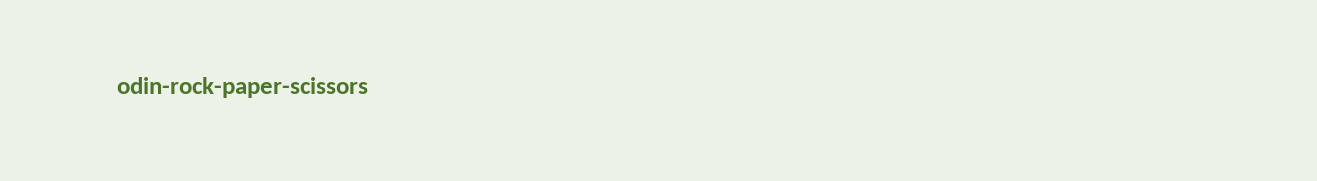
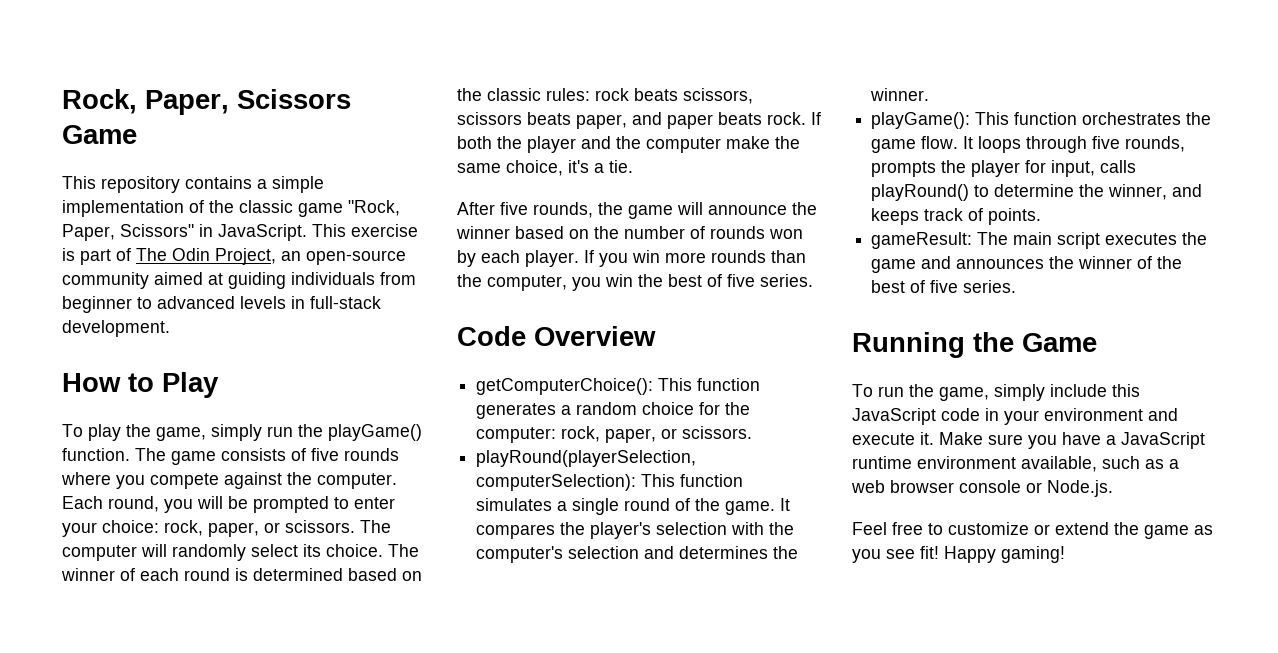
[117,77,368,98] odin-rock-paper-scissors -> [62,89,351,115] [62,125,137,144] [62,176,324,193] [62,200,400,217] [62,224,418,241] [62,248,406,265] [62,272,416,289] [62,296,381,313] [62,320,170,337] [62,372,219,398] [62,424,422,441] [62,448,399,465] [61,472,397,489] [62,496,395,513] [62,520,391,537] [62,544,419,561] [61,568,422,581] [457,88,753,104] [457,112,821,129] [457,136,800,153] [457,160,633,176] [457,202,817,219] [456,226,803,239] [457,250,806,267] [457,274,813,291] [457,326,656,346] [476,378,761,395] [476,402,751,419] [476,426,753,443] [476,450,697,467] [476,474,744,491] [476,498,791,515] [476,522,795,539] [476,546,799,563] [870,88,930,101] [871,112,1212,129] [871,136,1186,153] [871,160,1137,177] [871,184,1203,201] [871,208,1042,225] [871,232,1208,249] [871,256,1183,273] [871,280,1017,293] [852,332,1097,358] [852,384,1140,401] [852,408,1178,425] [852,432,1205,449] [852,456,1179,472] [851,480,1113,497] [852,522,1213,539] [852,546,1065,563] Rock, Paper, Scissors Game // This repository contains a simple implementation of the classic game "Rock, Paper, Scissors" in JavaScript. This exercise is part of The Odin Project, an open-source community aimed at guiding individuals from beginner to advanced levels in full-stack development. // How to Play // To play the game, simply run the playGame() function. The game consists of five rounds where you compete against the computer. Each round, you will be prompted to enter your choice: rock, paper, or scissors. The computer will randomly select its choice. The winner of each round is determined based on the classic rules: rock beats scissors, scissors beats paper, and paper beats rock. If both the player and the computer make the same choice, it's a tie. // After five rounds, the game will announce the winner based on the number of rounds won by each player. If you win more rounds than the computer, you win the best of five series. // Code Overview // getComputerChoice(): This function generates a random choice for the computer: rock, paper, or scissors. // playRound(playerSelection, computerSelection): This function simulates a single round of the game. It compares the player's selection with the computer's selection and determines the winner. // playGame(): This function orchestrates the game flow. It loops through five rounds, prompts the player for input, calls playRound() to determine the winner, and keeps track of points. // gameResult: The main script executes the game and announces the winner of the best of five series. // Running the Game // To run the game, simply include this JavaScript code in your environment and execute it. Make sure you have a JavaScript runtime environment available, such as a web browser console or Node.js. // Feel free to customize or extend the game as you see fit! Happy gaming!

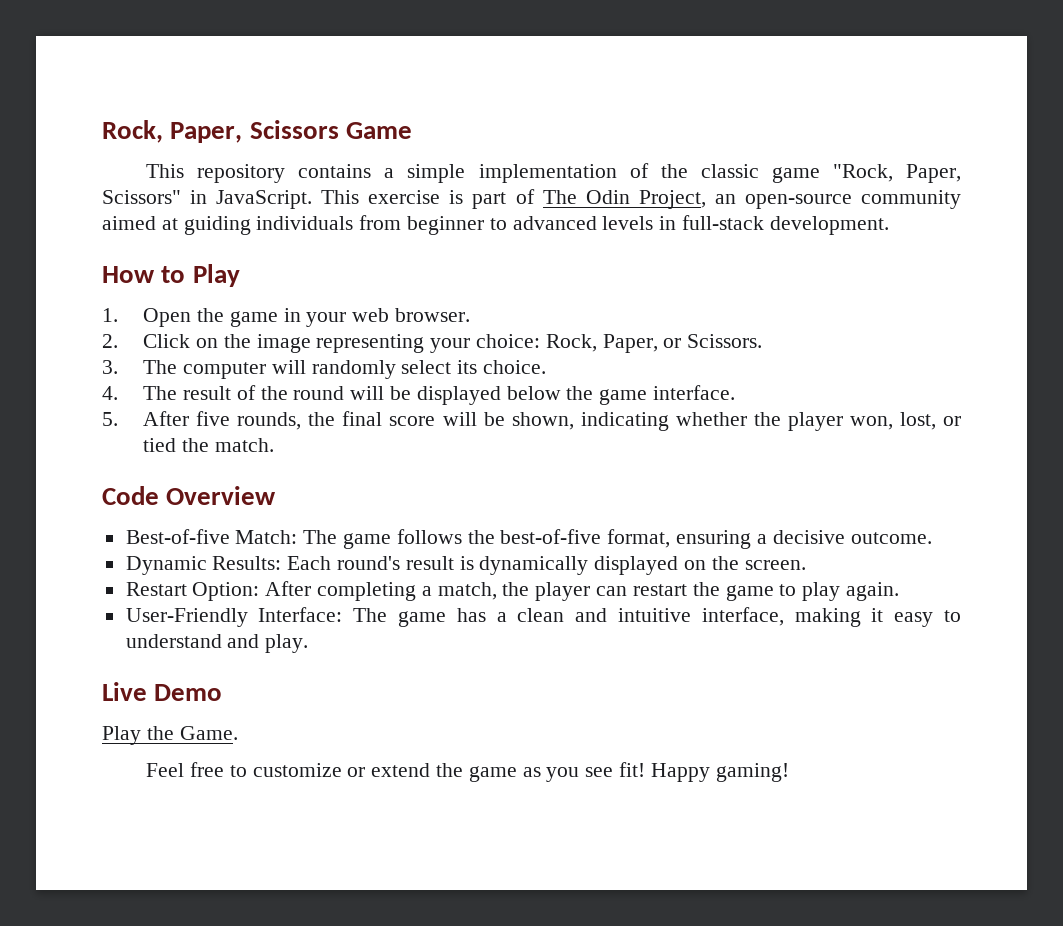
[62,424,422,441] [62,448,399,465] [61,472,397,489] [62,496,395,513] [62,520,355,537] To play the game, simply run the playGame() function. The game consists of five rounds where you compete against the computer. Each round, you will be prompted to enter your choice: rock, paper, or scissors. -> [102,308,471,327] [102,334,763,353] [102,360,118,374] 1. Open the game in your web browser. // 2. Click on the image representing your choice: Rock, Paper, or Scissors. // 3.
[388,544,419,557] [61,568,422,581] [457,88,753,104] [457,112,821,129] [457,136,800,153] [457,160,633,176] [457,202,817,219] [456,226,803,239] [457,250,806,267] [457,274,813,291] [457,326,656,346] [476,378,761,395] [476,402,751,419] [476,426,753,443] [476,450,697,467] [476,474,744,491] [476,498,791,515] [476,522,795,539] [476,546,799,563] [870,88,930,101] [871,112,1212,129] [871,136,1186,153] [871,160,1137,177] [871,184,1203,201] [871,208,1042,225] [871,232,1208,249] [871,256,1183,273] [871,280,1017,293] [852,332,1097,358] [852,384,1140,401] [852,408,1178,425] [852,432,1205,449] [852,456,1179,472] [851,480,1113,497] The winner of each round is determined based on the classic rules: rock beats scissors, scissors beats paper, and paper beats rock. If both the player and the computer make the same choice, it's a tie. // After five rounds, the game will announce the winner based on the number of rounds won by each player. If you win more rounds than the computer, you win the best of five series. // Code Overview // getComputerChoice(): This function generates a random choice for the computer: rock, paper, or scissors. // playRound(playerSelection, computerSelection): This function simulates a single round of the game. It compares the player's selection with the computer's selection and determines the winner. // playGame(): This function orchestrates the game flow. It loops through five rounds, prompts the player for input, calls playRound() to determine the winner, and keeps track of points. // gameResult: The main script executes the game and announces the winner of the best of five series. // Running the Game // To run the game, simply include this JavaScript code in your environment and execute it. Make sure you have a JavaScript runtime environment available, such as a web browser console or Node.js. -> [102,385,736,405] [102,411,961,431] [143,438,274,452] [102,486,277,505] [125,529,932,549] [125,556,806,575] [125,581,899,601] [125,607,962,627] [125,634,309,653] [102,682,223,701] [102,726,238,745] // 4. The result of the round will be displayed below the game interface. // 5. After five rounds, the final score will be shown, indicating whether the player won, lost, or tied the match. // Code Overview // Best-of-five Match: The game follows the best-of-five format, ensuring a decisive outcome. // Dynamic Results: Each round's result is dynamically displayed on the screen. // Restart Option: After completing a match, the player can restart the game to play again. // User-Friendly Interface: The game has a clean and intuitive interface, making it easy to understand and play. // Live Demo // Play the Game.

